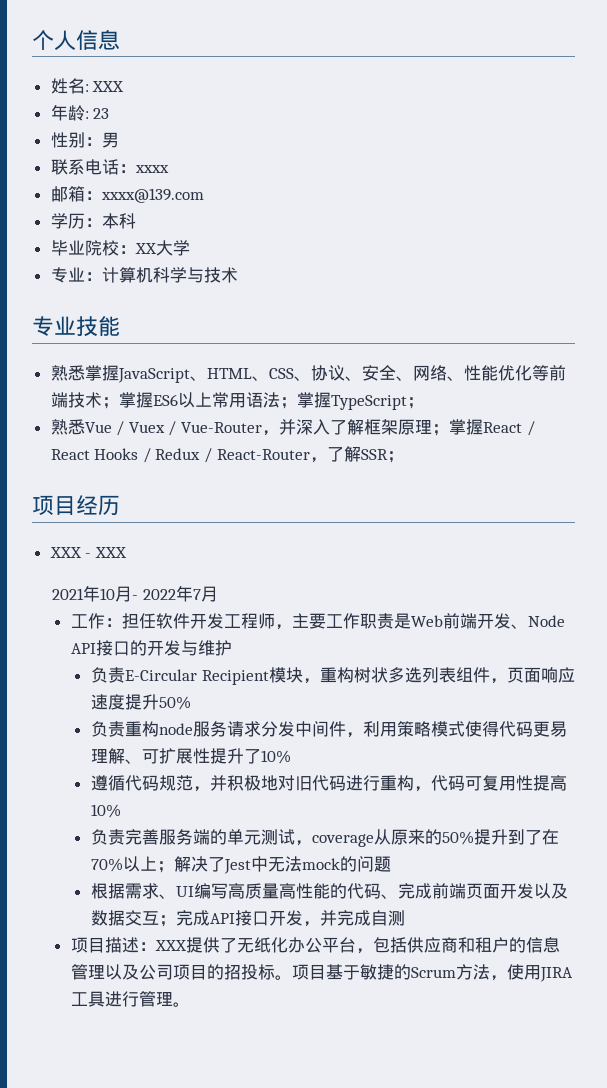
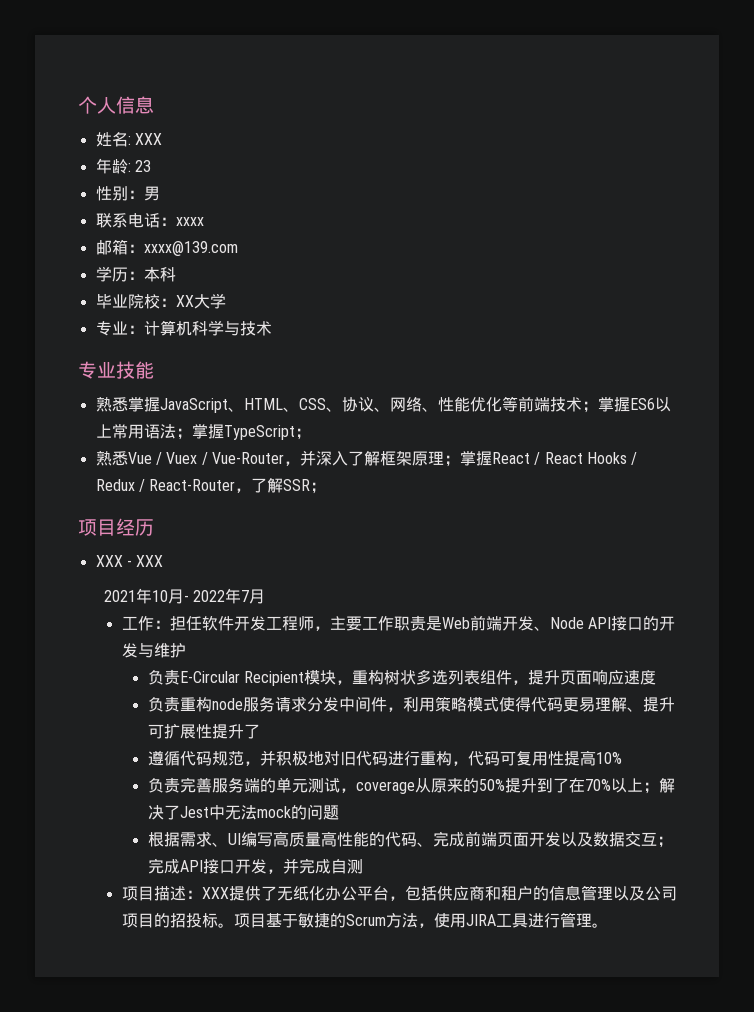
[361,365,413,381] 安全、 -> (390, 409) none
(507, 681) none -> [527,670,560,685] 提升
[124,694,191,710] 提升50% -> (656, 677) none
(142, 761) none -> [642,697,675,712] 提升
[260,750,291,764] 10% -> (260, 731) none

